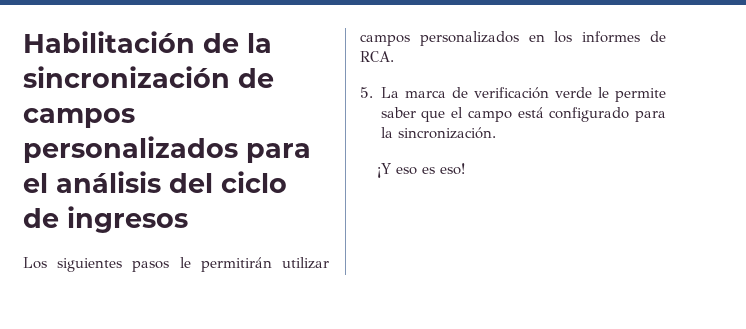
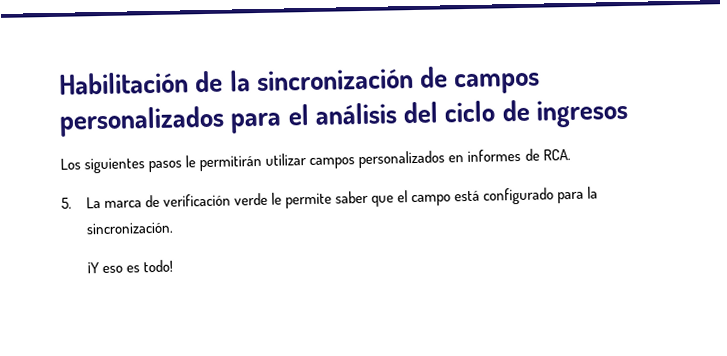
[554,31,573,43] los -> (465, 159) none
[439,163,465,175] eso! -> [142,259,173,273] todo!

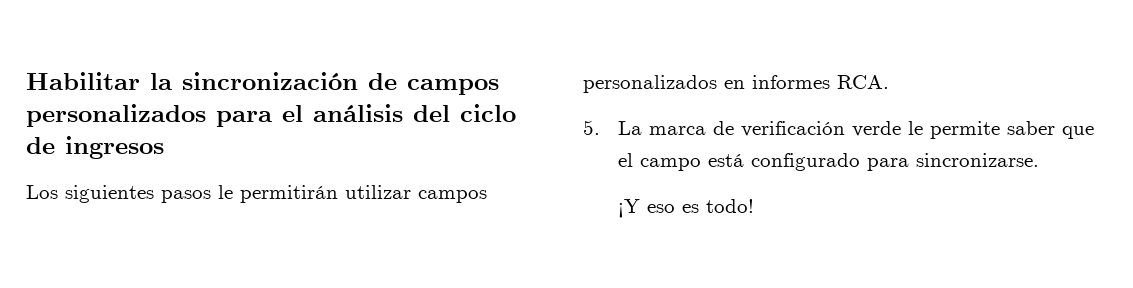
[58,70,224,95] Habilitación de -> [26,72,140,90] Habilitar
[524,148,540,161] de -> (830, 82) none
[587,186,599,199] [85,221,174,235] la sincronización. -> [916,153,1040,167] sincronizarse.

